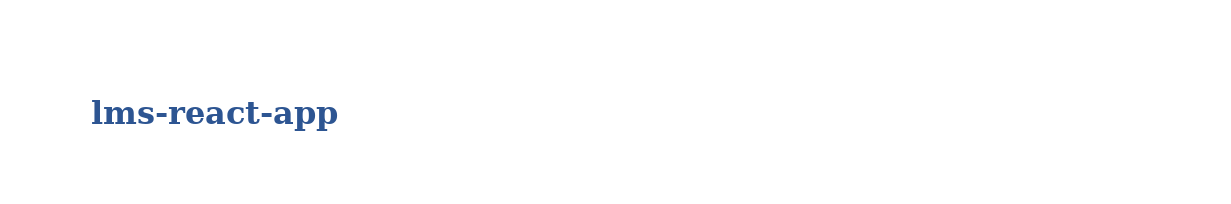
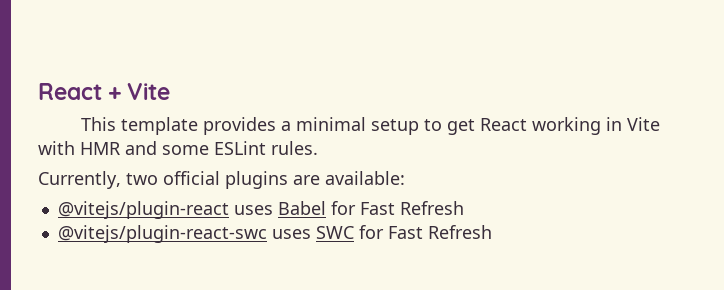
[91,100,338,131] lms-react-app -> [38,83,171,100] [80,117,660,135] [38,141,318,155] [38,171,405,189] [57,201,464,219] [57,225,492,243] React + Vite // This template provides a minimal setup to get React working in Vite with HMR and some ESLint rules. // Currently, two official plugins are available: // @vitejs/plugin-react uses Babel for Fast Refresh // @vitejs/plugin-react-swc uses SWC for Fast Refresh

